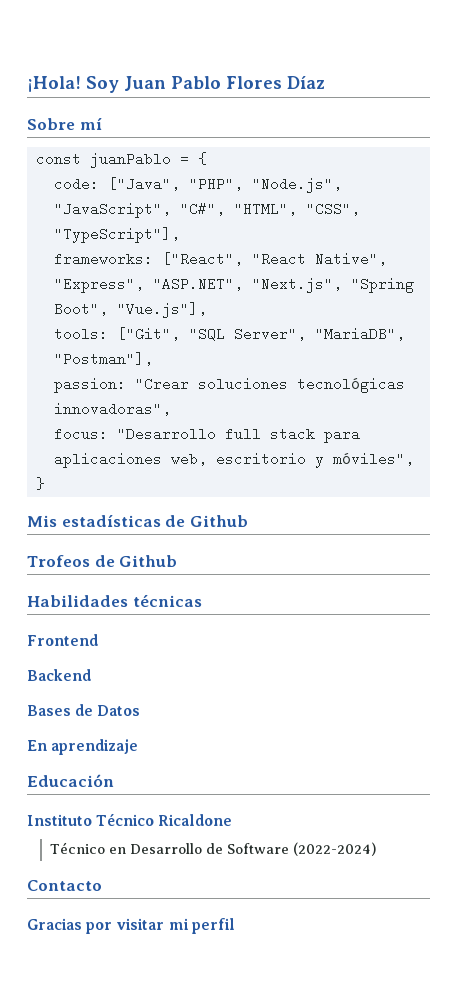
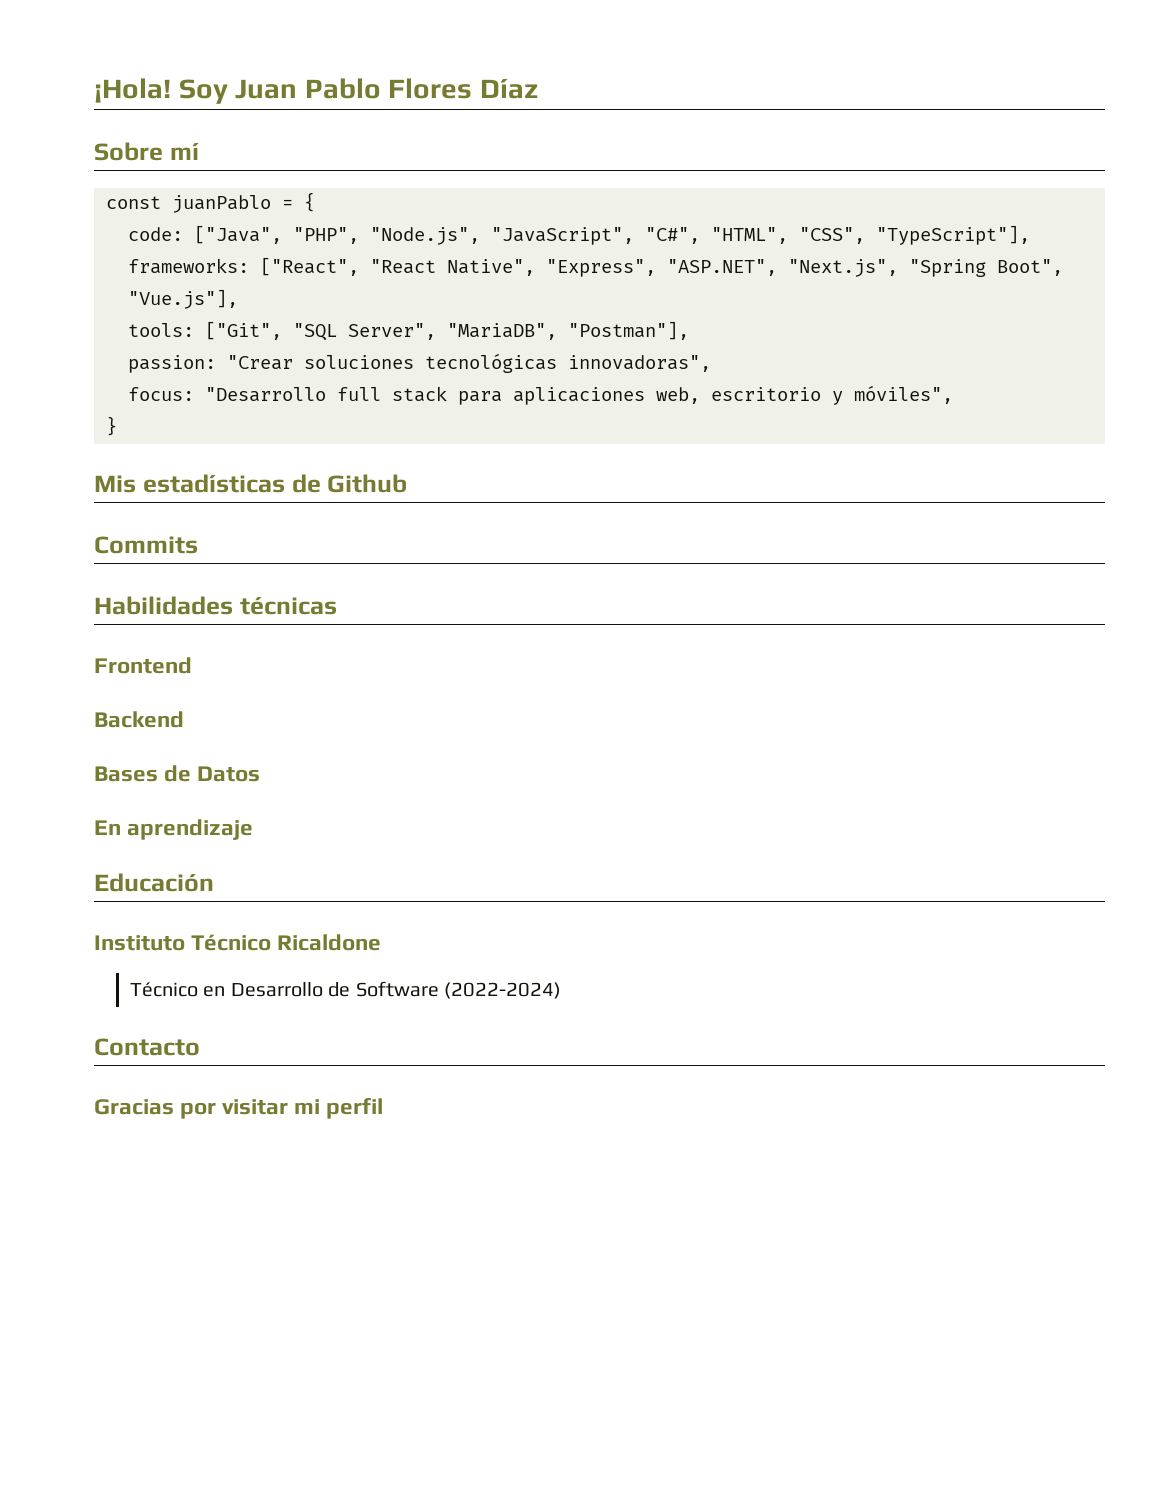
[27,555,178,567] Trofeos de Github -> [94,536,198,554] Commits

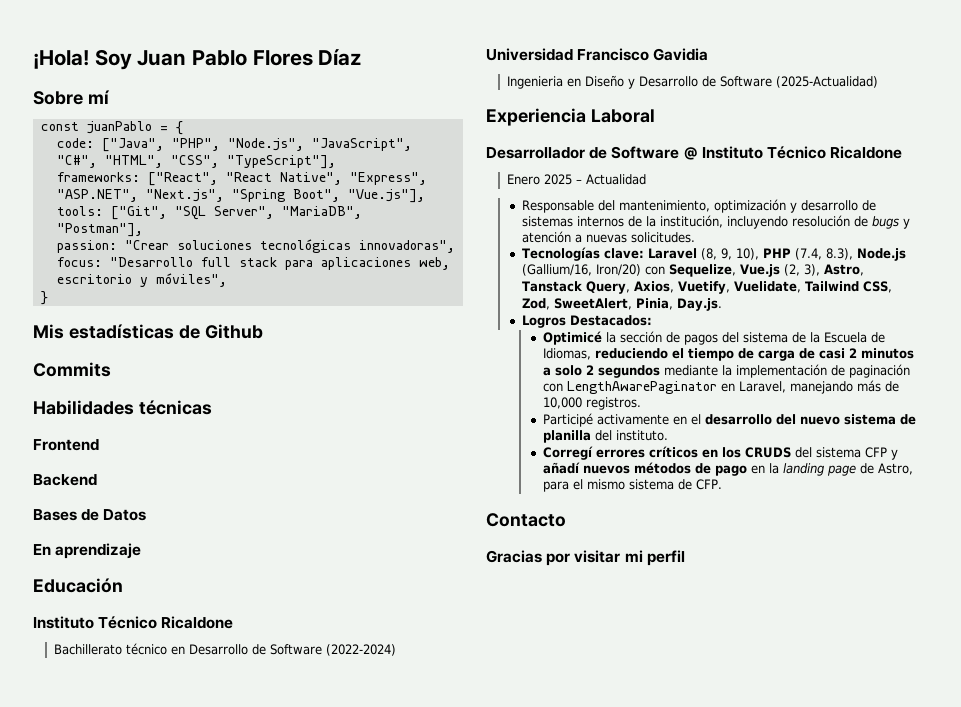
[129,982,198,997] Técnico -> [54,643,168,655] Bachillerato técnico
(561, 990) none -> [486,48,709,61] [507,75,879,89] [486,108,655,126] [486,146,903,160] [507,174,647,185] [521,199,876,213] [521,215,910,229] [521,231,695,243] [521,247,906,261] [521,264,864,277] [521,281,893,294] [521,298,722,311] [521,315,652,328] [542,331,885,345] [542,348,914,361] [542,364,910,378] [542,380,899,394] [542,397,641,410] [542,413,916,427] [542,430,668,443] [542,446,898,460] [542,462,913,476] [542,479,722,492] // Universidad Francisco Gavidia // Ingenieria en Diseño y Desarrollo de Software (2025-Actualidad) // Experiencia Laboral // Desarrollador de Software @ Instituto Técnico Ricaldone // Enero 2025 – Actualidad // Responsable del mantenimiento, optimización y desarrollo de sistemas internos de la institución, incluyendo resolución de bugs y atención a nuevas solicitudes. // Tecnologías clave: Laravel (8, 9, 10), PHP (7.4, 8.3), Node.js (Gallium/16, Iron/20) con Sequelize, Vue.js (2, 3), Astro, Tanstack Query, Axios, Vuetify, Vuelidate, Tailwind CSS, Zod, SweetAlert, Pinia, Day.js. // Logros Destacados: // Optimicé la sección de pagos del sistema de la Escuela de Idiomas, reduciendo el tiempo de carga de casi 2 minutos a solo 2 segundos mediante la implementación de paginación con LengthAwarePaginator en Laravel, manejando más de 10,000 registros. // Participé activamente en el desarrollo del nuevo sistema de planilla del instituto. // Corregí errores críticos en los CRUDS del sistema CFP y añadí nuevos métodos de pago en la landing page de Astro, para el mismo sistema de CFP.

